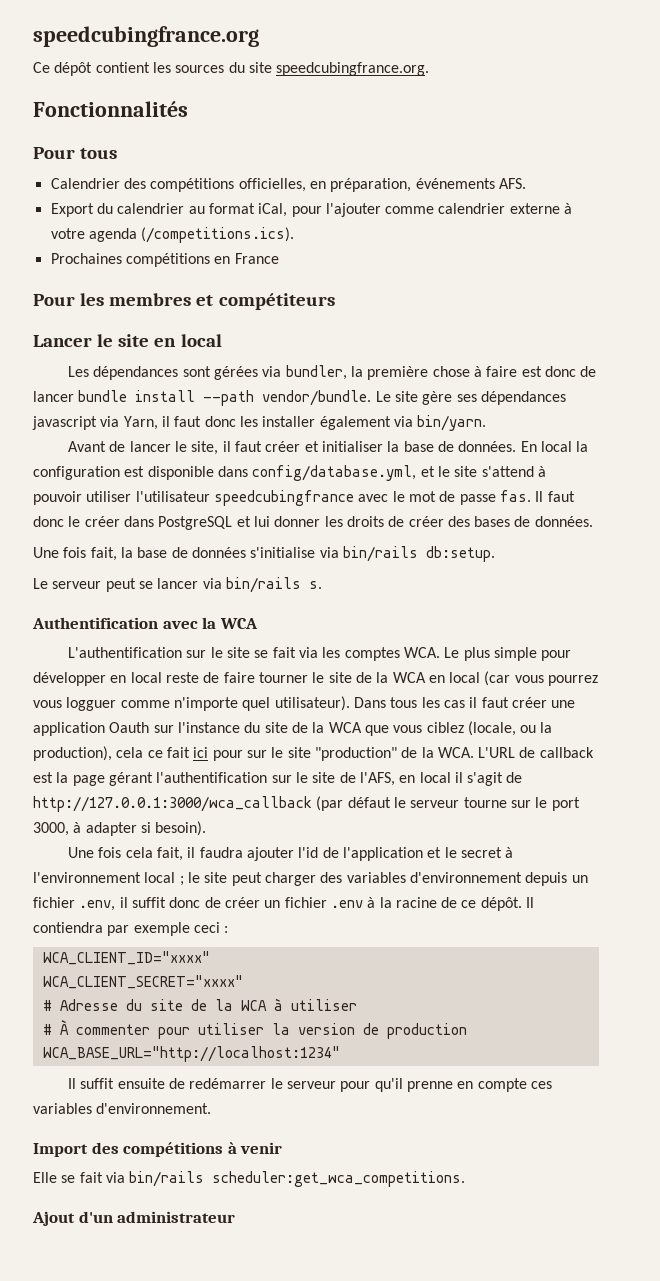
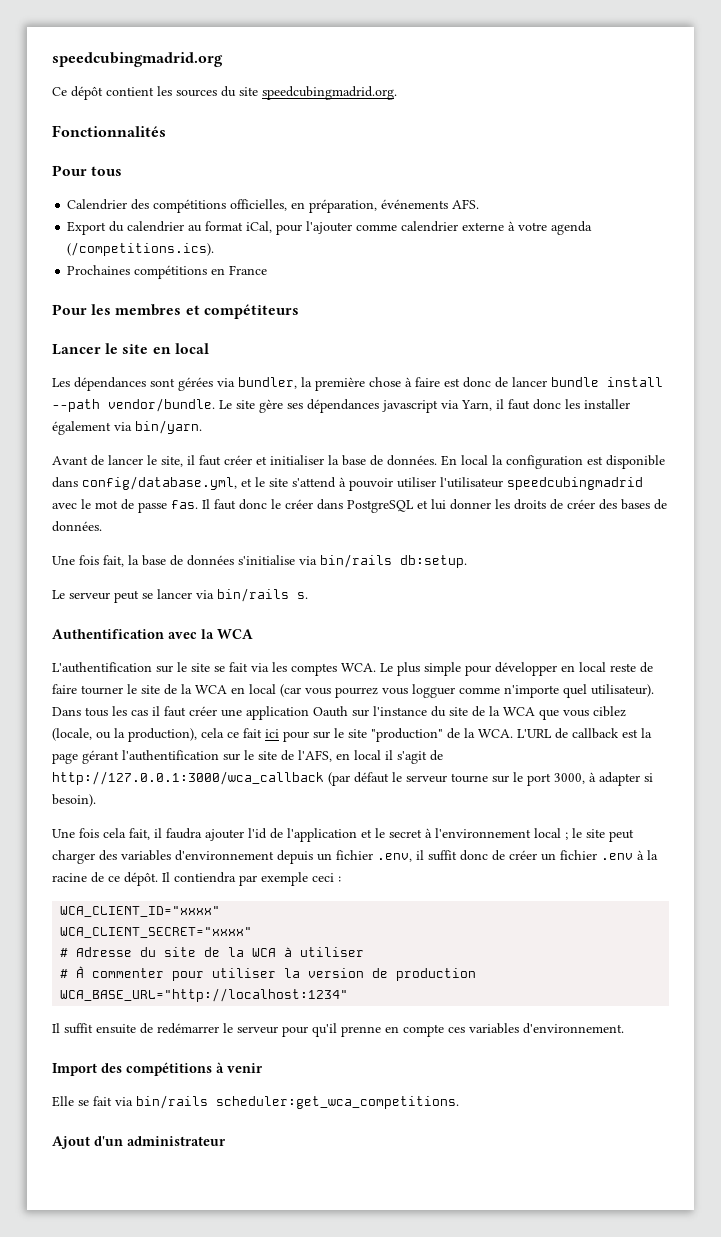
[33,26,259,47] speedcubingfrance.org -> [52,52,223,67] speedcubingmadrid.org
[276,62,430,76] speedcubingfrance.org. -> [262,86,397,100] speedcubingmadrid.org.
[213,490,354,506] speedcubingfrance -> [507,477,643,490] speedcubingmadrid

